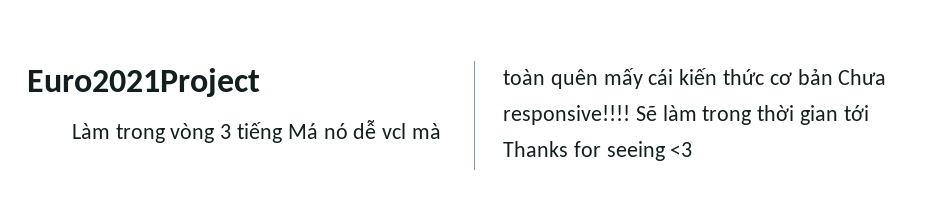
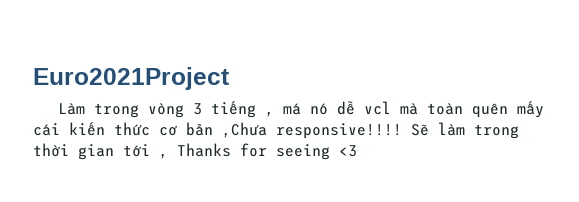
[287,123,318,139] Má -> [264,103,301,117] , má
[838,69,887,85] Chưa -> [222,122,267,138] ,Chưa
(869, 113) none -> [159,153,168,159] ,

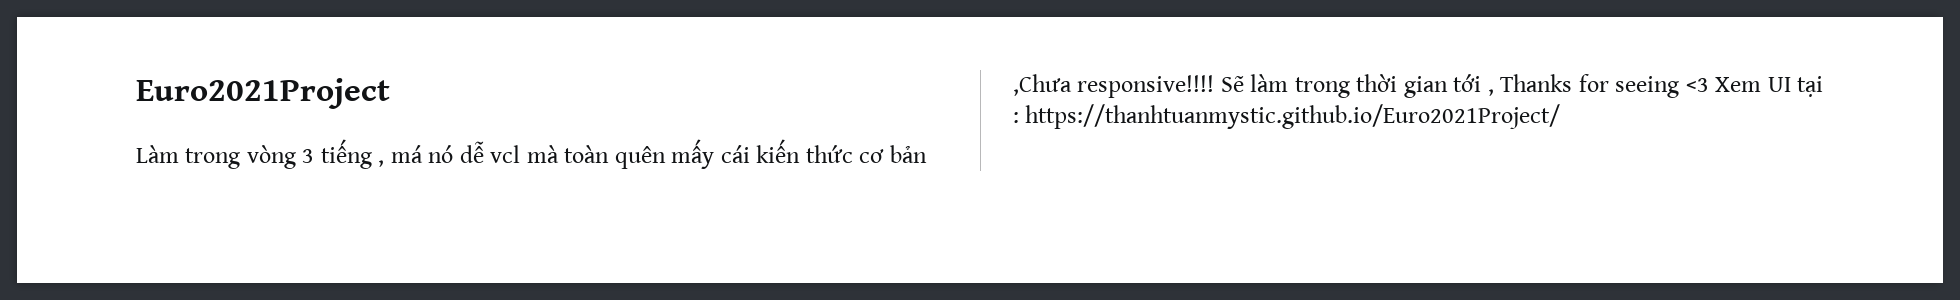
(357, 151) none -> [1715,76,1824,97] [1013,104,1561,129] Xem UI tại : https://thanhtuanmystic.github.io/Euro2021Project/

